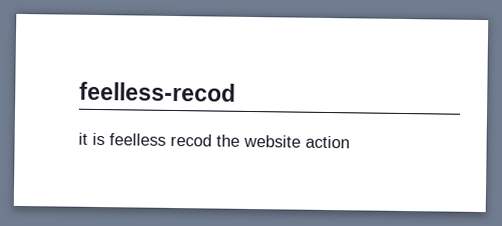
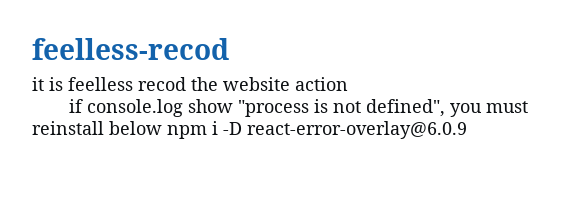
(350, 142) none -> [68,99,528,117] [32,121,467,139] // if console.log show "process is not defined", you must reinstall below npm i -D react-error-overlay@6.0.9

